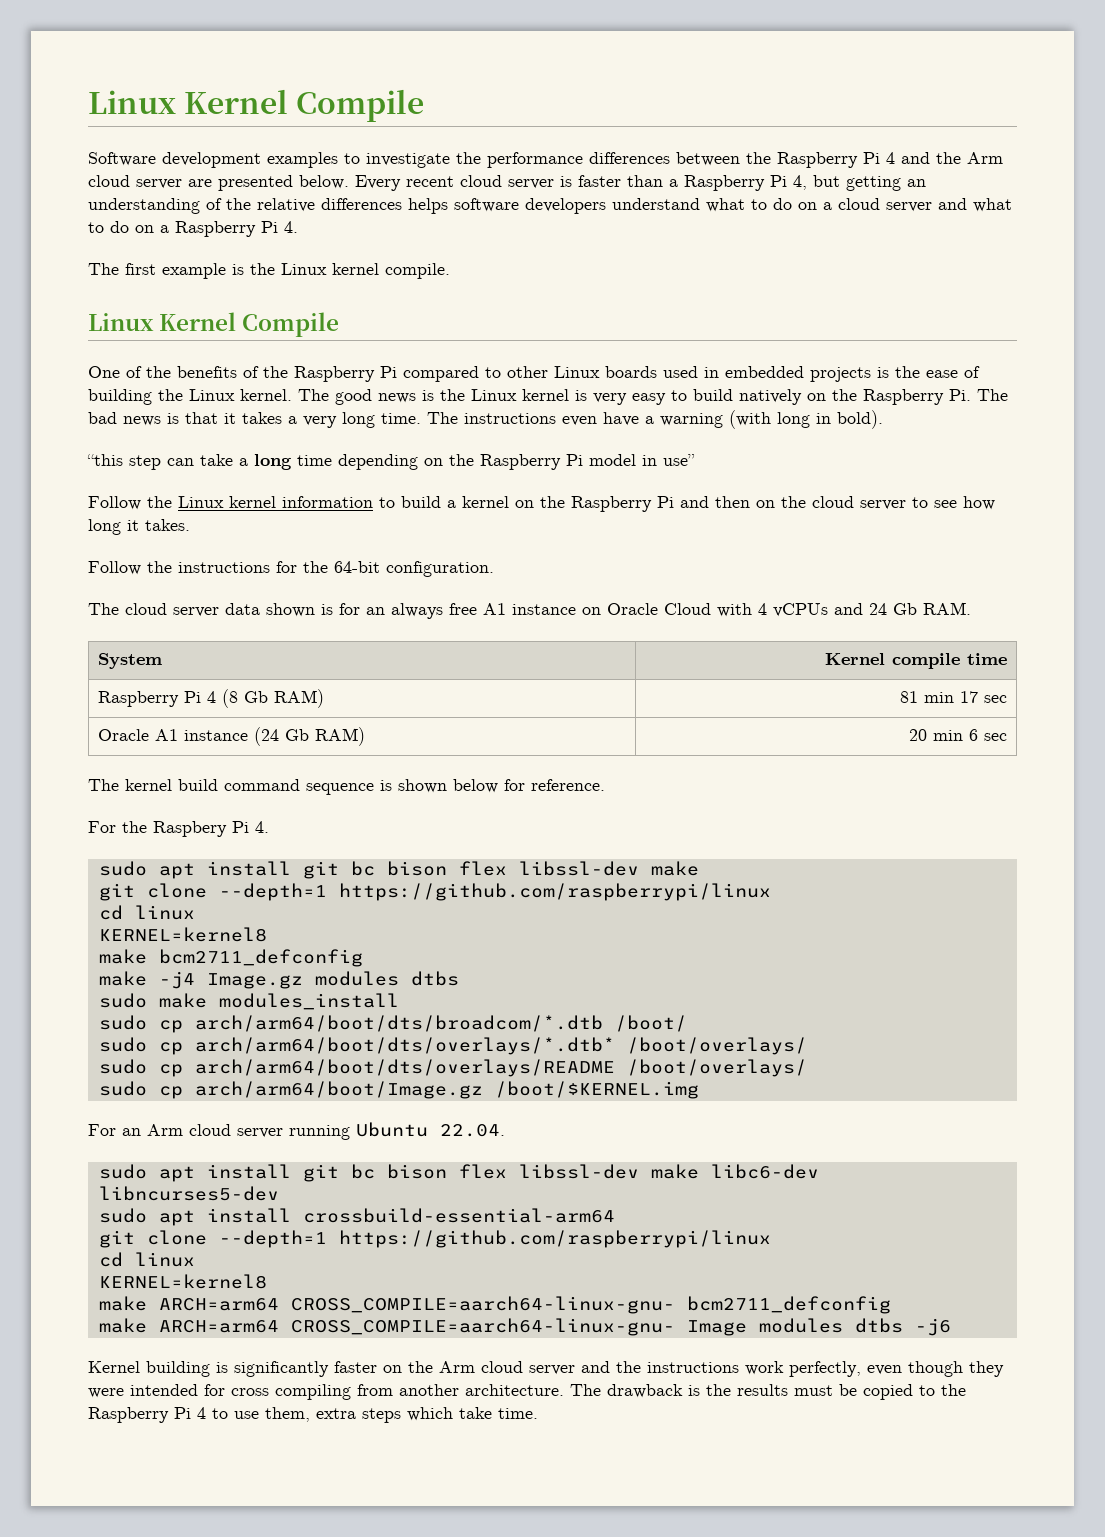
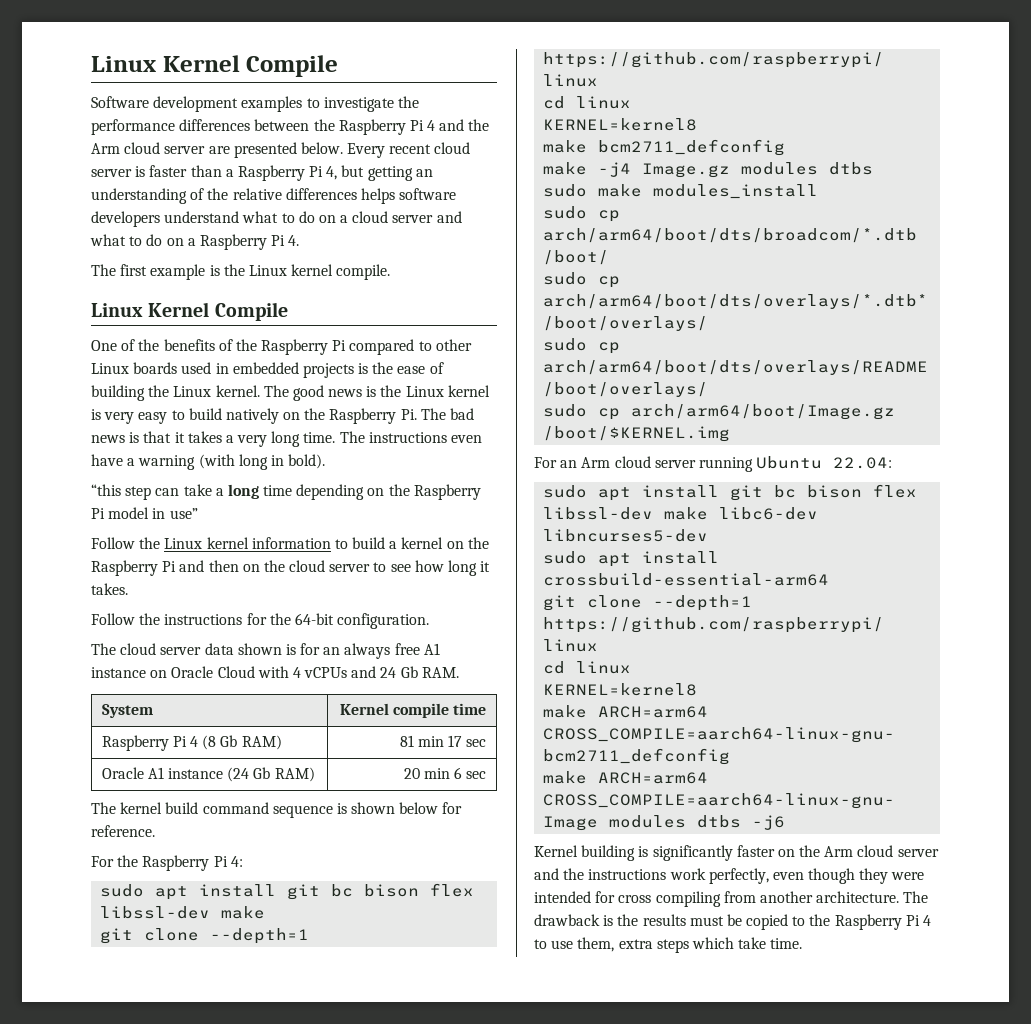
[153,821,269,837] Raspbery Pi 4. -> [142,855,243,871] Raspberry Pi 4:
[440,1124,505,1137] 22.04. -> [833,457,893,469] 22.04:

